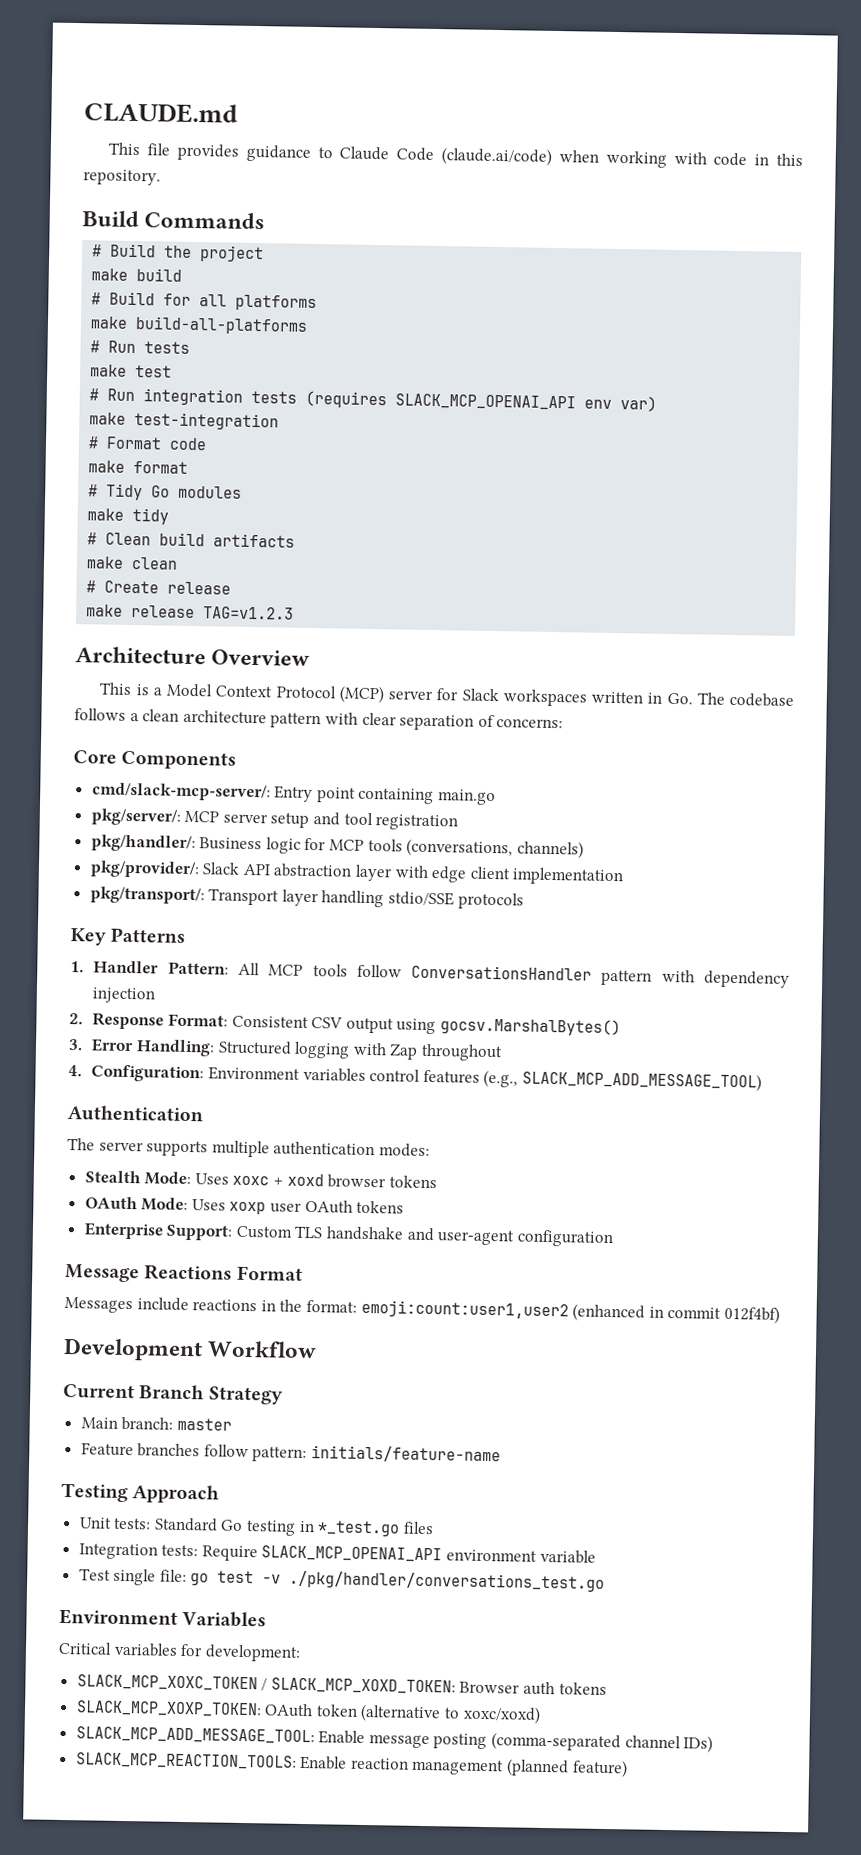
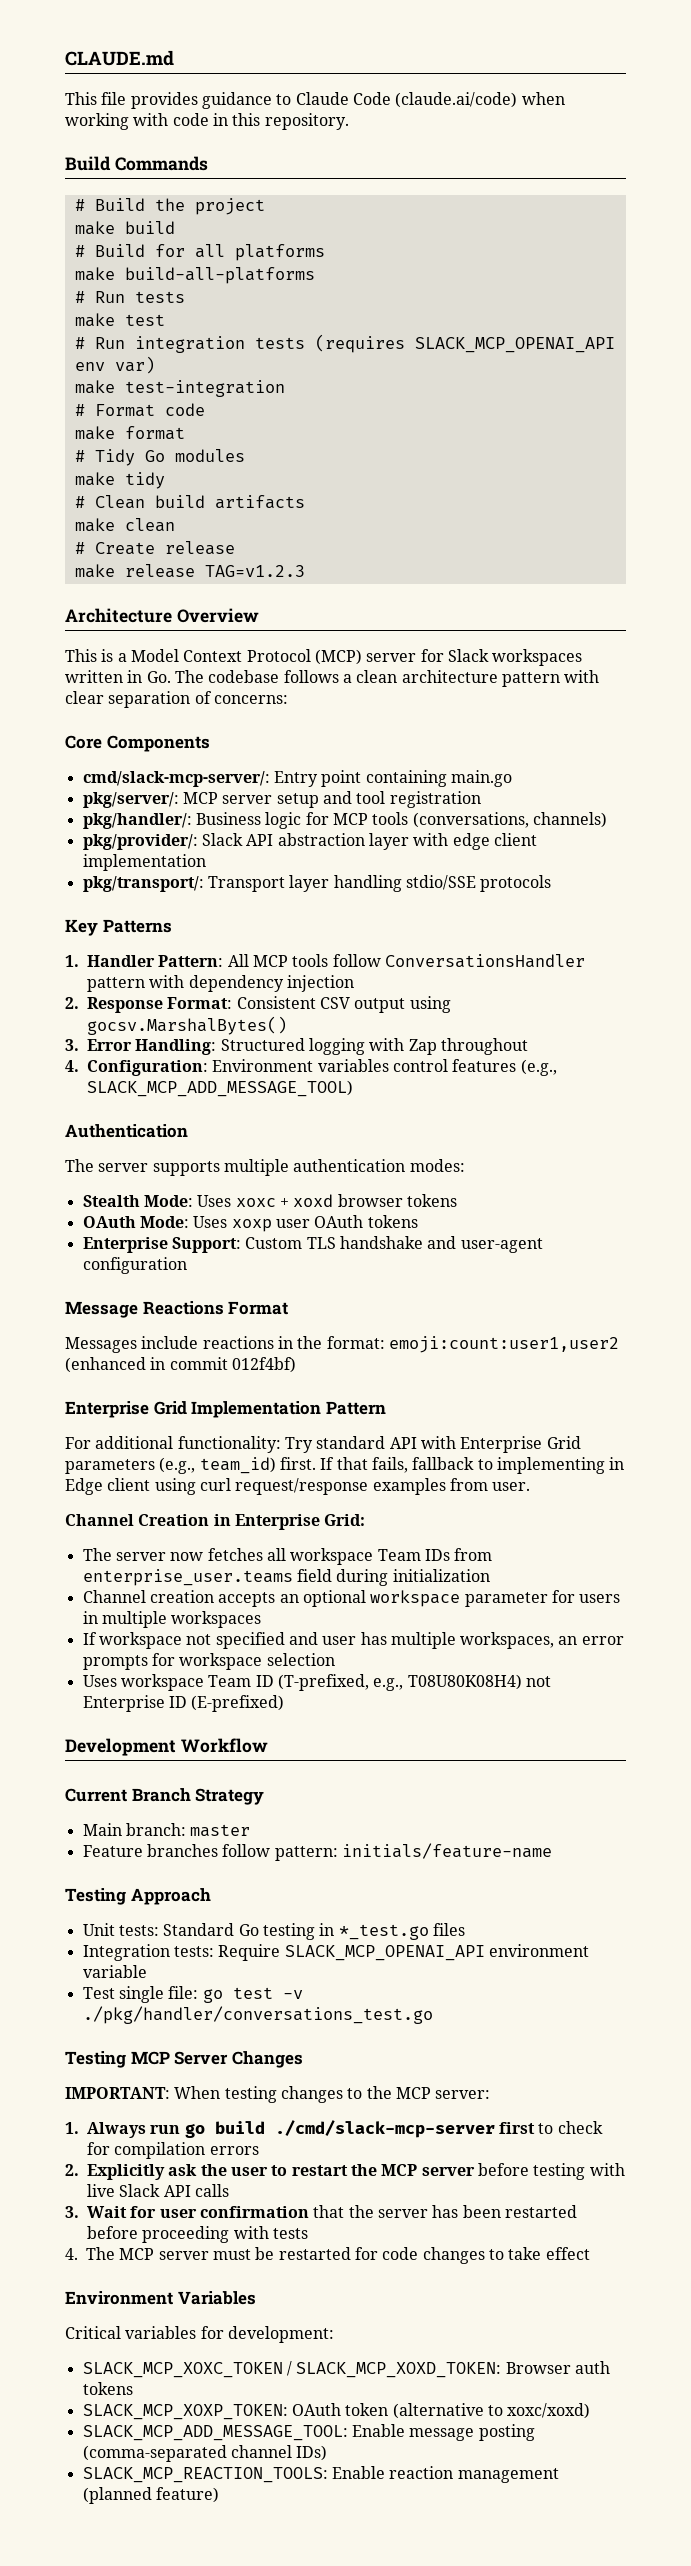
(780, 1314) none -> [65,1401,386,1418] [65,1436,581,1453] [65,1457,625,1474] [65,1478,531,1495] [65,1514,366,1530] [82,1548,493,1565] [82,1569,490,1586] [82,1590,621,1607] [82,1611,262,1628] [82,1632,624,1649] [82,1653,335,1670] [82,1674,551,1691] [82,1695,285,1712] // Enterprise Grid Implementation Pattern // For additional functionality: Try standard API with Enterprise Grid parameters (e.g., team_id) first. If that fails, fallback to implementing in Edge client using curl request/response examples from user. // Channel Creation in Enterprise Grid: // The server now fetches all workspace Team IDs from enterprise_user.teams field during initialization // Channel creation accepts an optional workspace parameter for users in multiple workspaces // If workspace not specified and user has multiple workspaces, an error prompts for workspace selection // Uses workspace Team ID (T-prefixed, e.g., T08U80K08H4) not Enterprise ID (E-prefixed)
(606, 1581) none -> [65,2051,303,2068] [65,2086,491,2103] [65,2120,603,2138] [87,2142,259,2159] [65,2163,625,2180] [87,2184,229,2197] [65,2205,577,2218] [87,2226,308,2243] [65,2247,590,2264] // Testing MCP Server Changes // IMPORTANT: When testing changes to the MCP server: // 1. Always run go build ./cmd/slack-mcp-server first to check for compilation errors // 2. Explicitly ask the user to restart the MCP server before testing with live Slack API calls // 3. Wait for user confirmation that the server has been restarted before proceeding with tests // 4. The MCP server must be restarted for code changes to take effect

